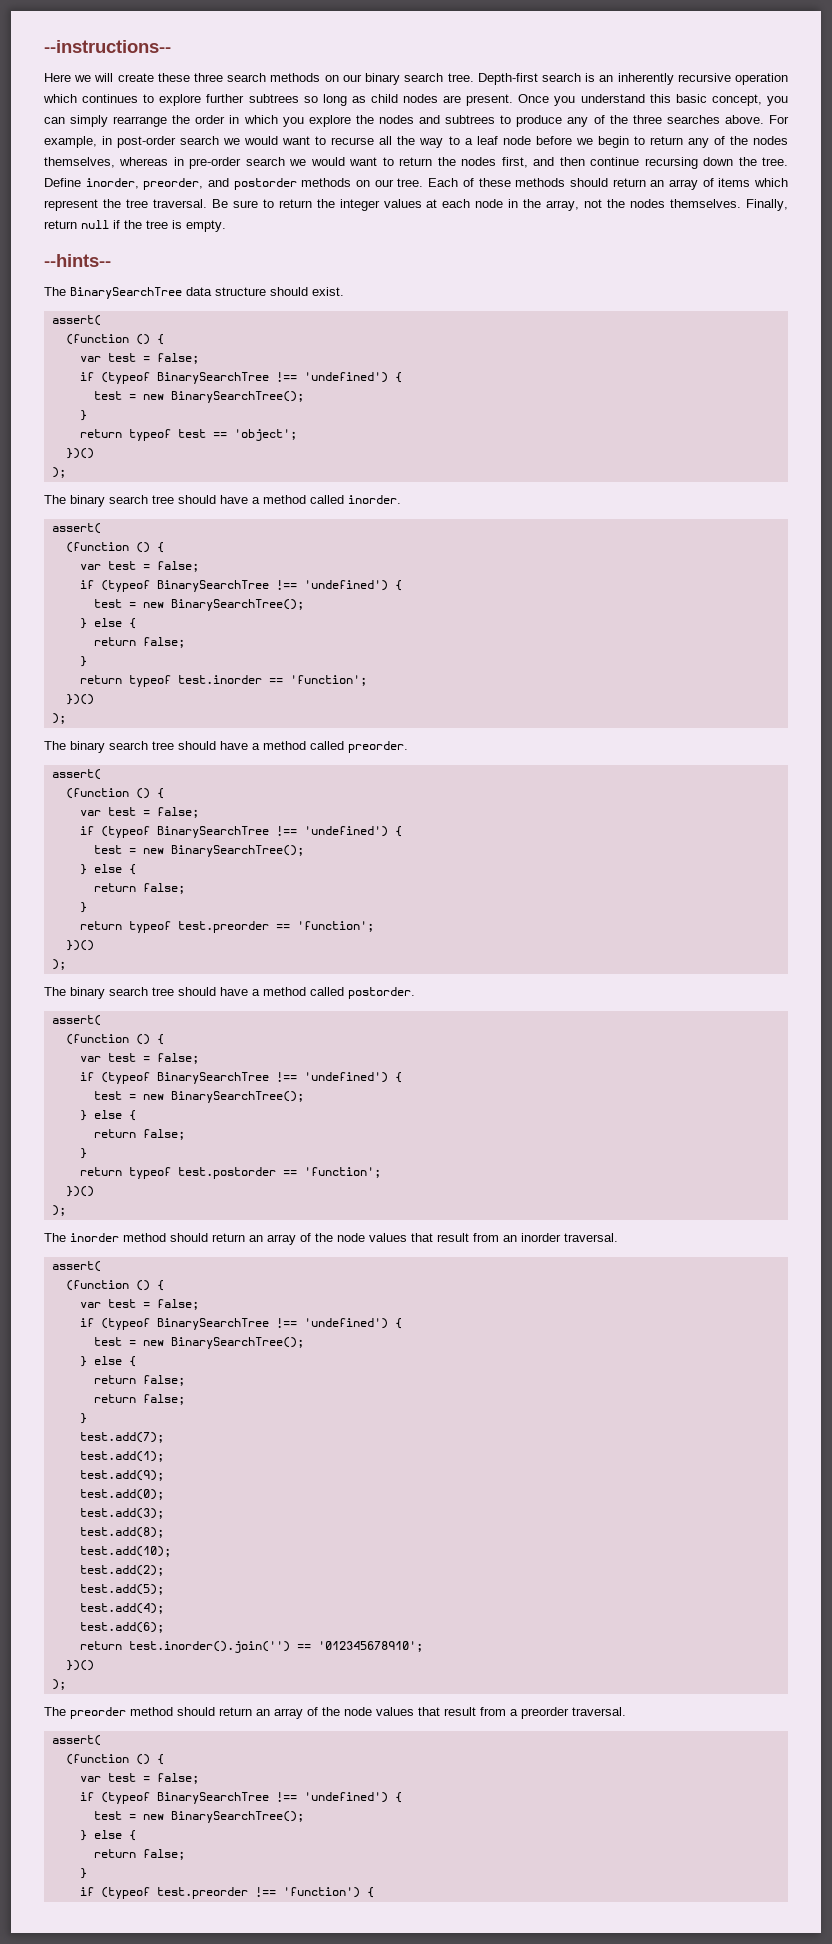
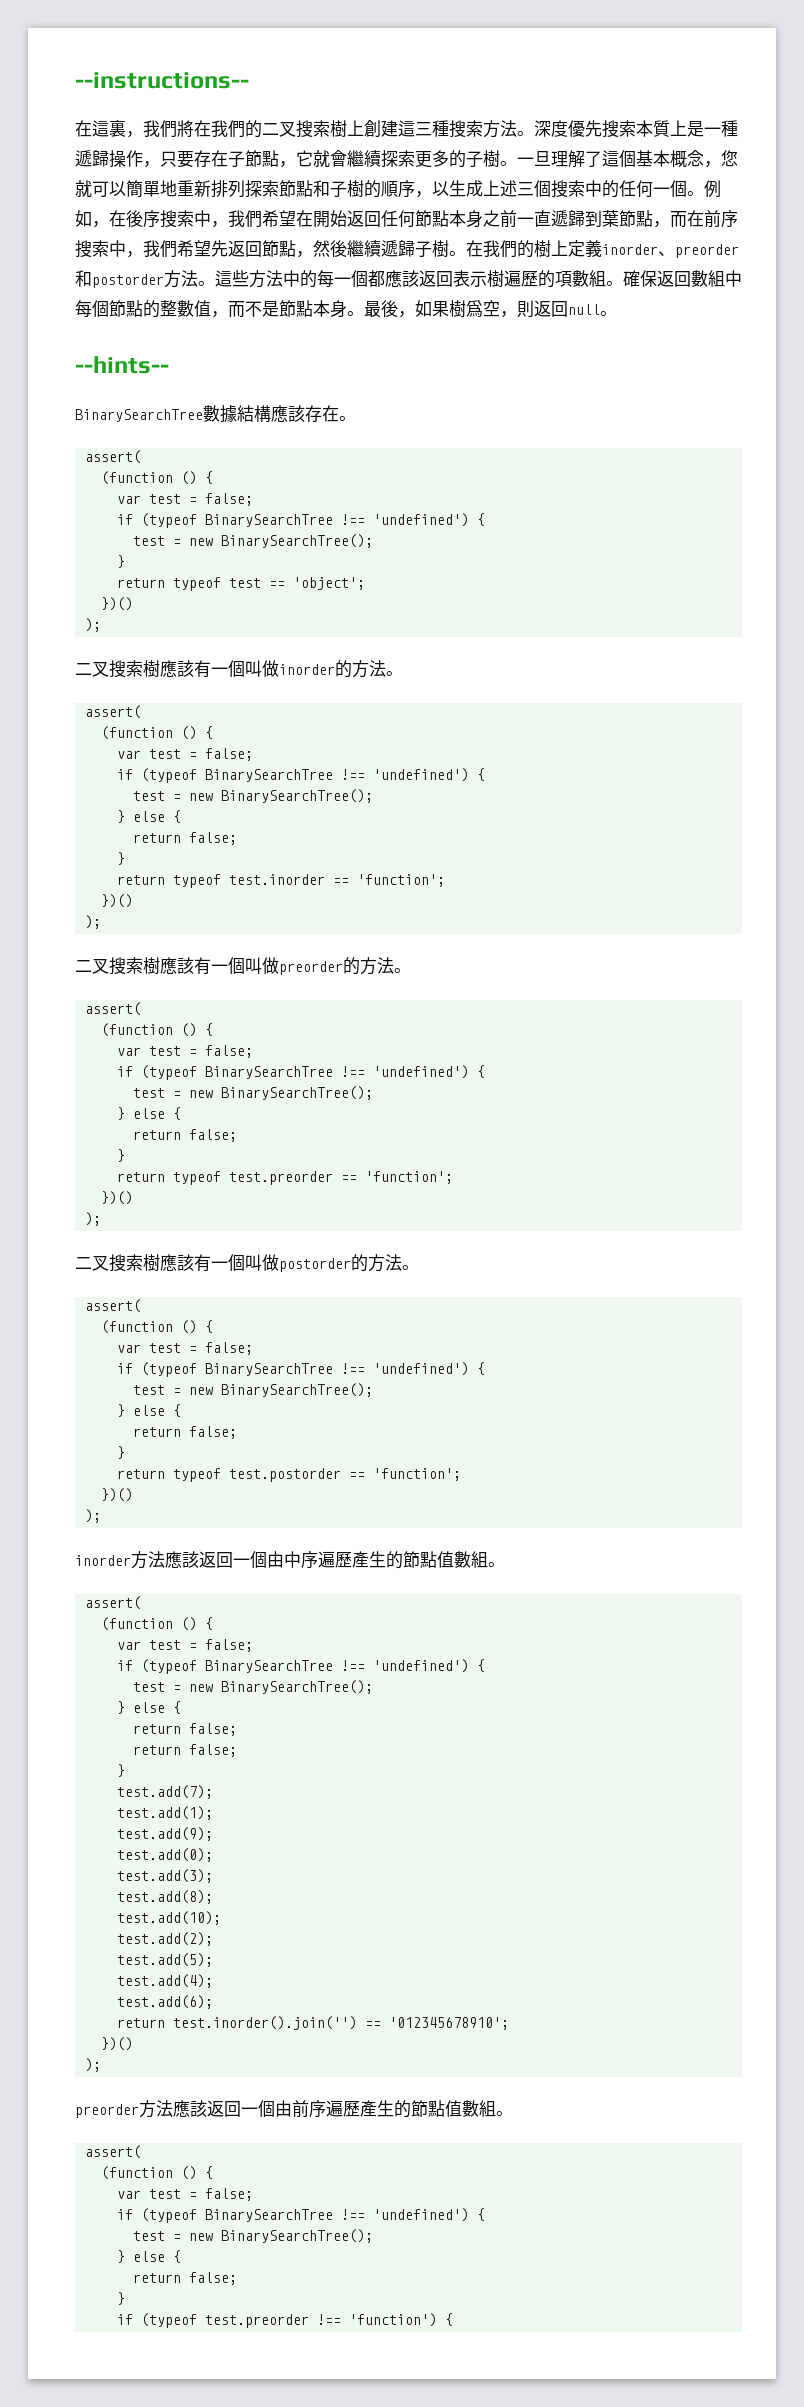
[44,73,789,85] [43,94,788,106] [44,115,789,127] [44,136,788,148] [44,157,789,169] [44,178,789,190] [44,199,789,211] [44,220,226,232] [44,254,111,267] [44,287,344,299] Here we will create these three search methods on our binary search tree. Depth-first search is an inherently recursive operation which continues to explore further subtrees so long as child nodes are present. Once you understand this basic concept, you can simply rearrange the order in which you explore the nodes and subtrees to produce any of the three searches above. For example, in post-order search we would want to recurse all the way to a leaf node before we begin to return any of the nodes themselves, whereas in pre-order search we would want to return the nodes first, and then continue recursing down the tree. Define inorder, preorder, and postorder methods on our tree. Each of these methods should return an array of items which represent the tree traversal. Be sure to return the integer values at each node in the array, not the nodes themselves. Finally, return null if the tree is empty. // --hints-- // The BinarySearchTree data structure should exist. -> [75,120,738,138] [75,150,738,168] [75,180,721,198] [75,210,738,228] [75,240,739,258] [75,270,742,288] [75,300,617,318] [75,356,169,374] [75,405,356,423] 在這裏，我們將在我們的二叉搜索樹上創建這三種搜索方法。深度優先搜索本質上是一種遞歸操作，只要存在子節點，它就會繼續探索更多的子樹。一旦理解了這個基本概念，您就可以簡單地重新排列探索節點和子樹的順序，以生成上述三個搜索中的任何一個。例如，在後序搜索中，我們希望在開始返回任何節點本身之前一直遞歸到葉節點，而在前序搜索中，我們希望先返回節點，然後繼續遞歸子樹。在我們的樹上定義inorder、preorder和postorder方法。這些方法中的每一個都應該返回表示樹遍歷的項數組。確保返回數組中每個節點的整數值，而不是節點本身。最後，如果樹爲空，則返回null。 // --hints-- // BinarySearchTree數據結構應該存在。
[44,495,401,507] The binary search tree should have a method called inorder. -> [75,660,403,678] 二叉搜索樹應該有一個叫做inorder的方法。
[44,741,408,753] The binary search tree should have a method called preorder. -> [75,957,411,975] 二叉搜索樹應該有一個叫做preorder的方法。
[44,987,415,999] The binary search tree should have a method called postorder. -> [75,1254,419,1272] 二叉搜索樹應該有一個叫做postorder的方法。
[44,1233,618,1245] The inorder method should return an array of the node values that result from an inorder traversal. -> [75,1551,505,1569] inorder方法應該返回一個由中序遍歷產生的節點值數組。
[44,1707,626,1719] The preorder method should return an array of the node values that result from a preorder traversal. -> [75,2100,513,2118] preorder方法應該返回一個由前序遍歷產生的節點值數組。

